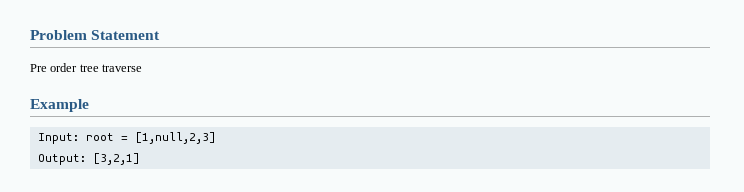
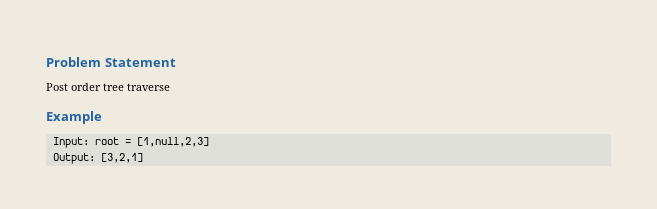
[30,64,47,72] Pre -> [46,83,68,91] Post

